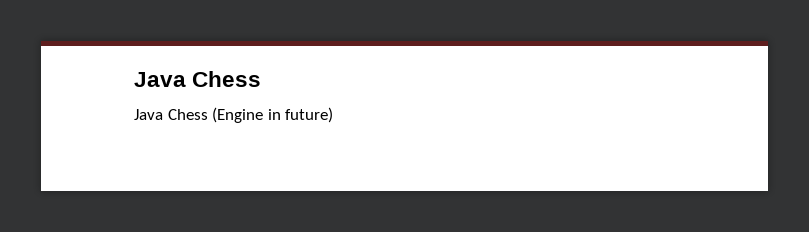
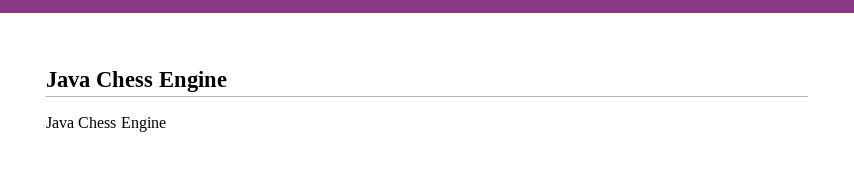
[134,71,262,87] [134,107,334,123] Java Chess // Java Chess (Engine in future) -> [46,71,228,92] [46,117,166,132] Java Chess Engine // Java Chess Engine

